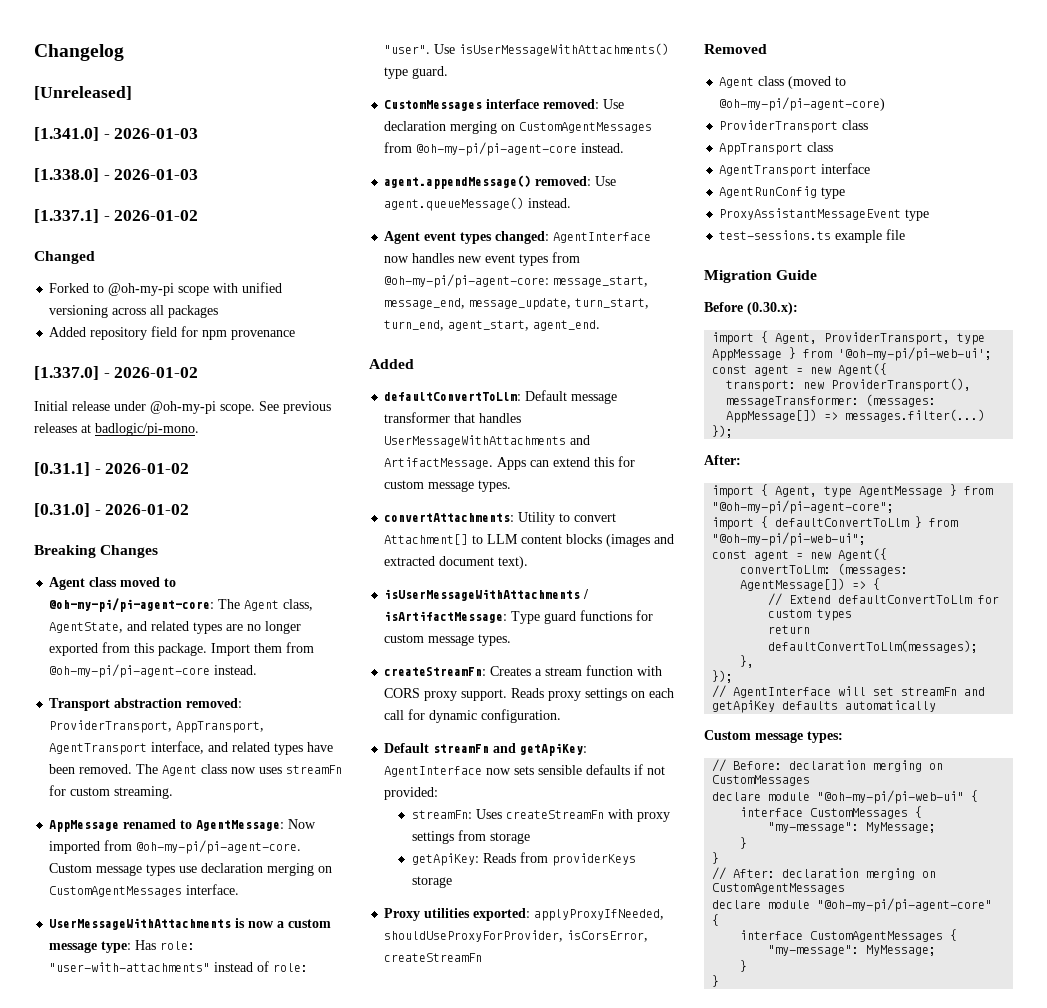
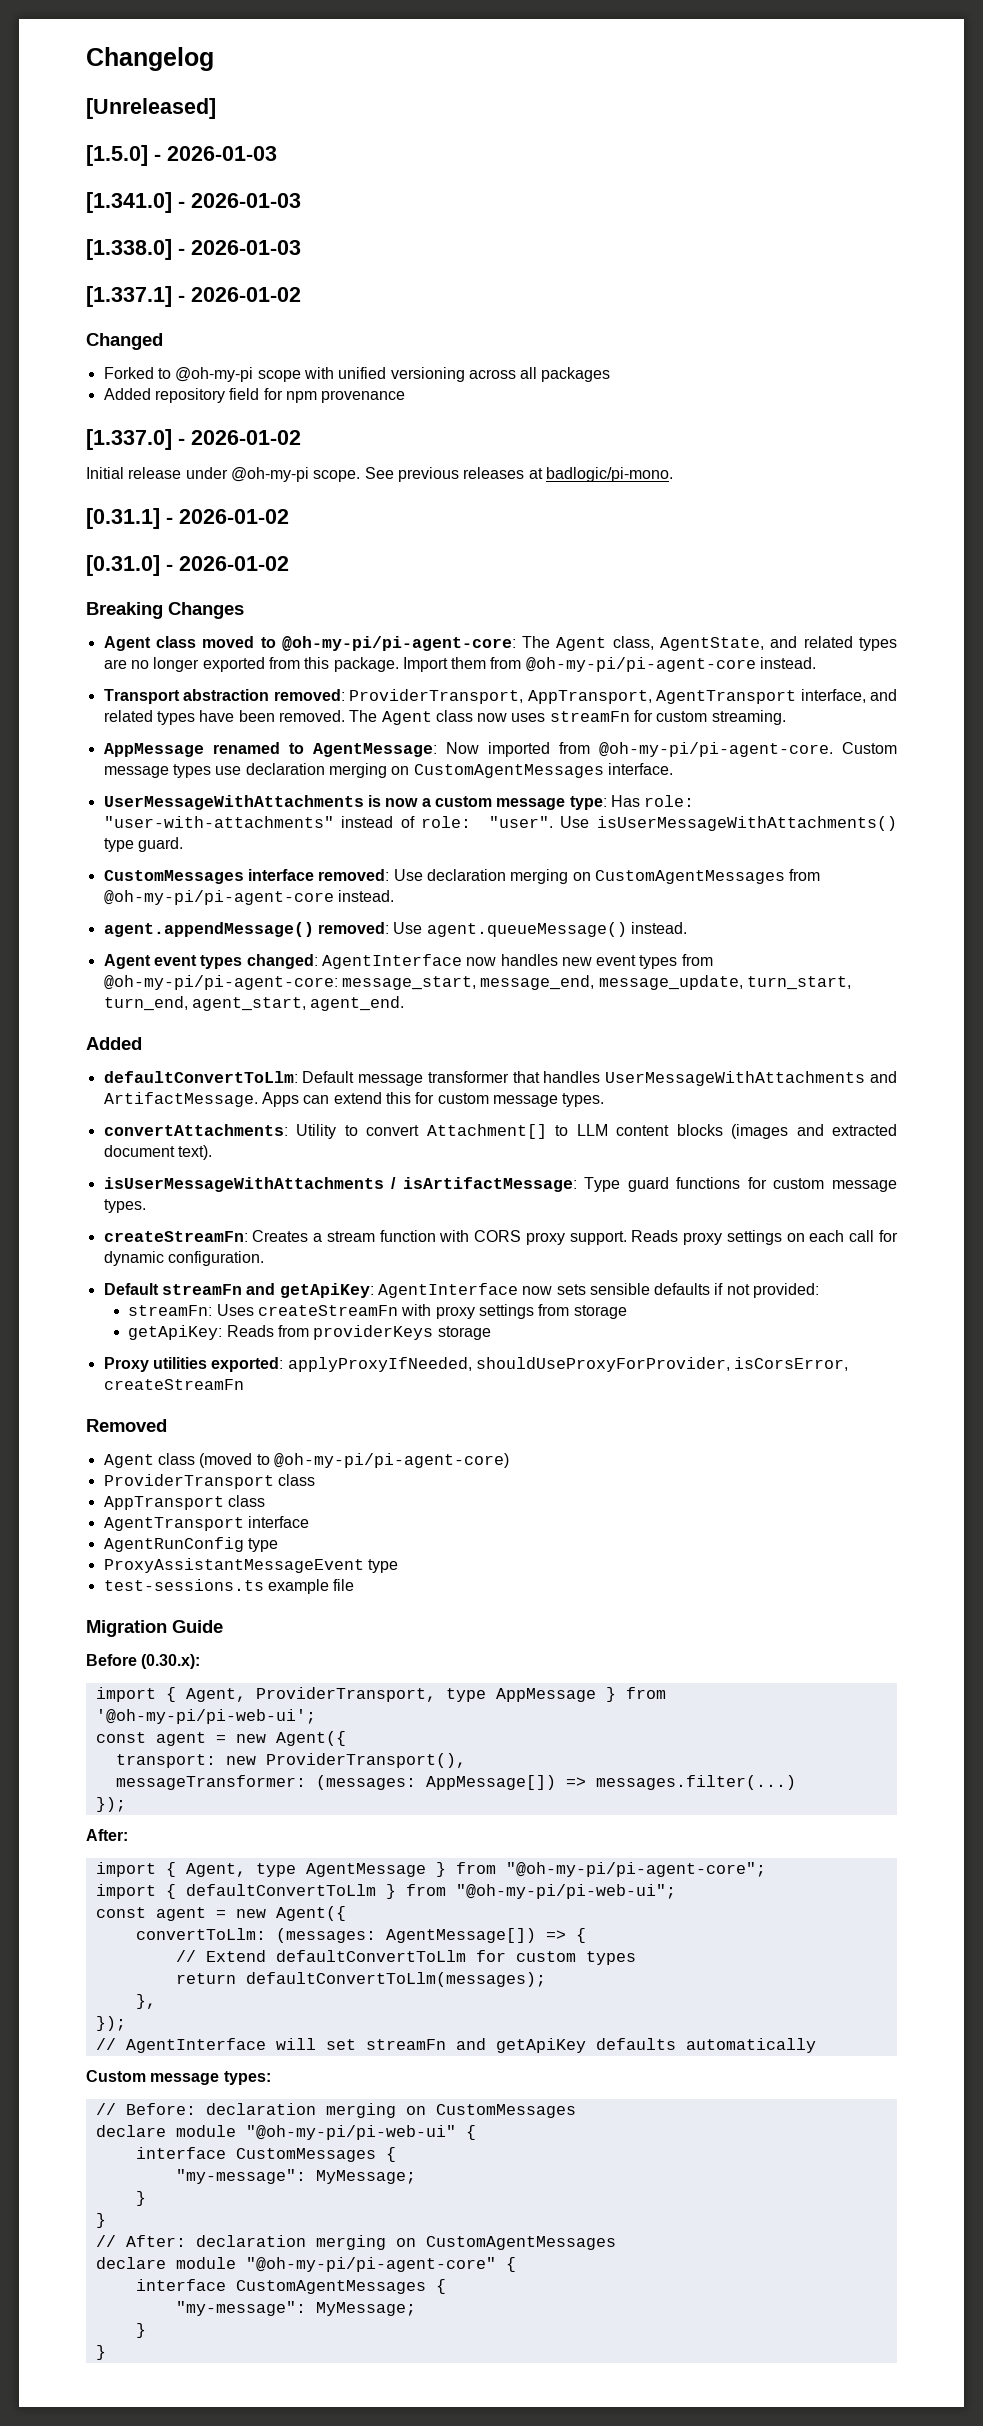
(132, 93) none -> [86,145,277,166] // [1.5.0] - 2026-01-03

